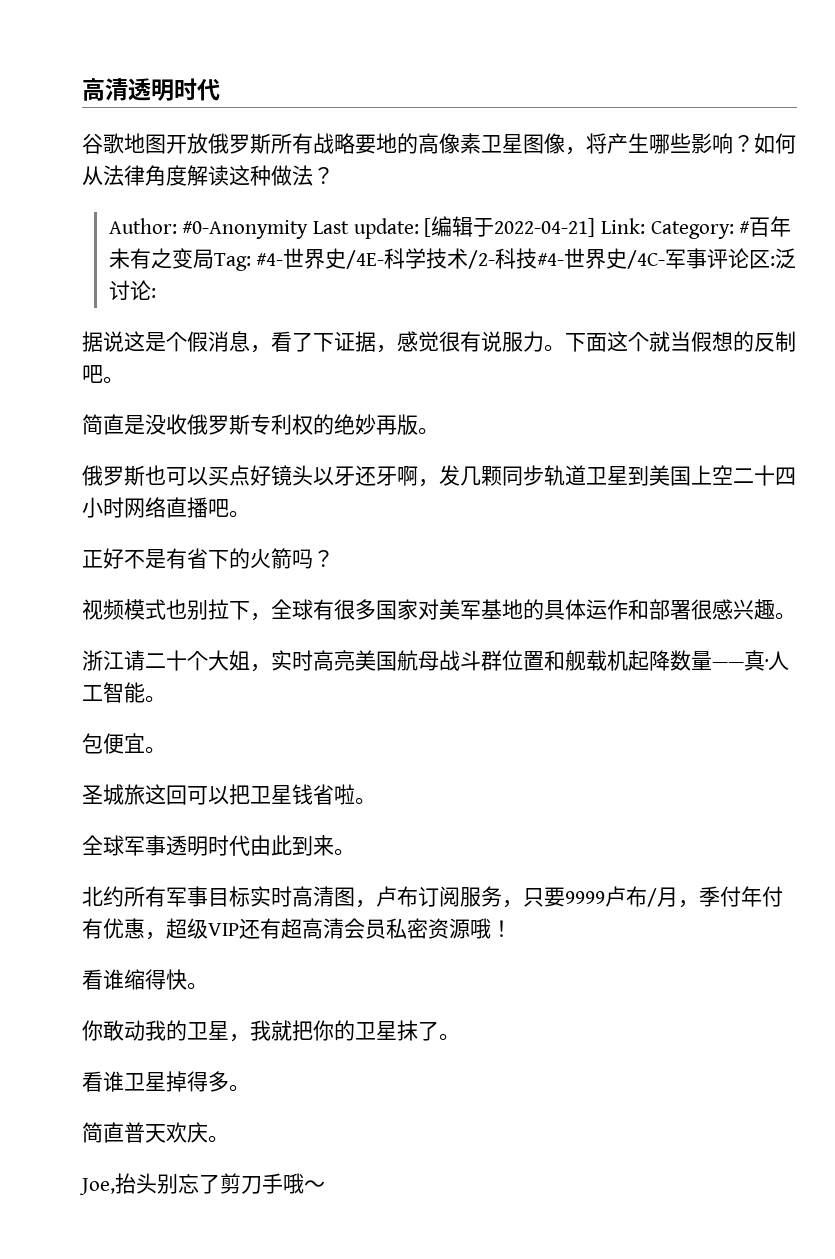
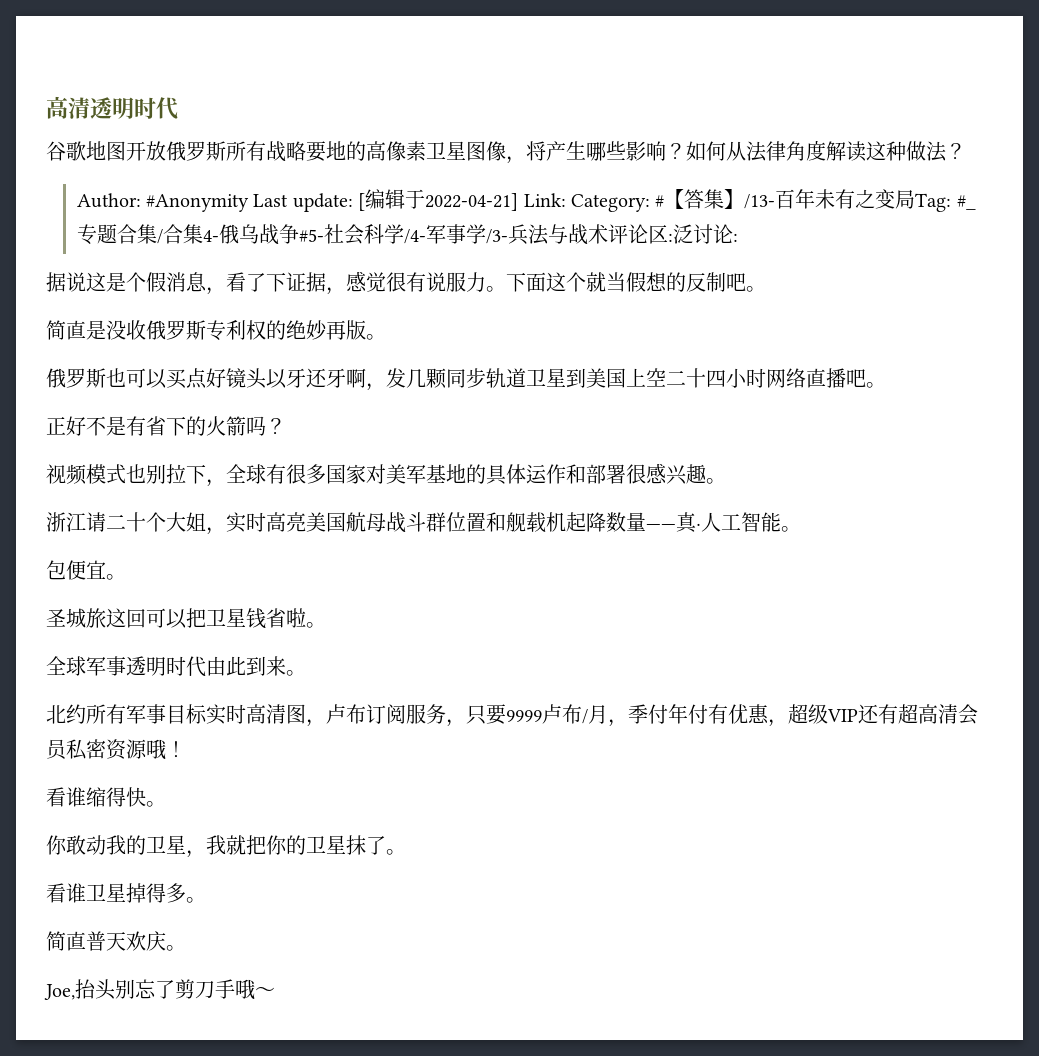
[182,220,309,239] #0-Anonymity -> [146,194,250,212] #Anonymity
(751, 227) none -> [664,189,776,209] 【答集】/13-
[256,248,708,269] #4-世界史/4E-科学技术/2-科技#4-世界史/4C-军事 -> [956,195,976,210] [76,224,608,245] #_专题合集/合集4-俄乌战争#5-社会科学/4-军事学/3-兵法与战术

